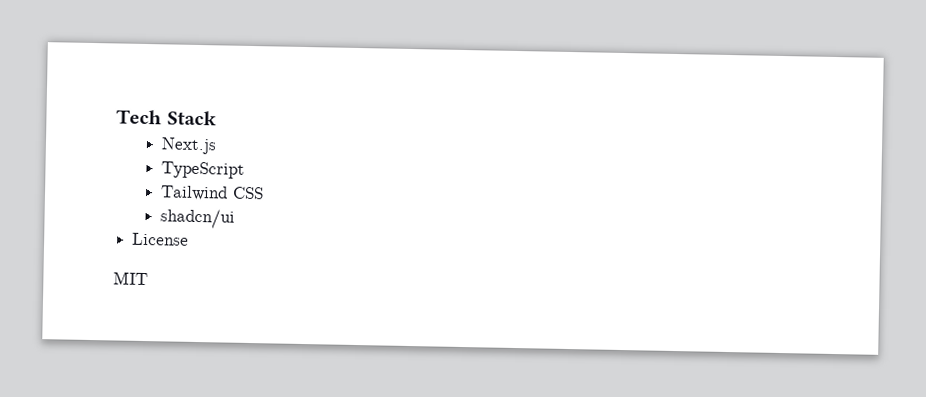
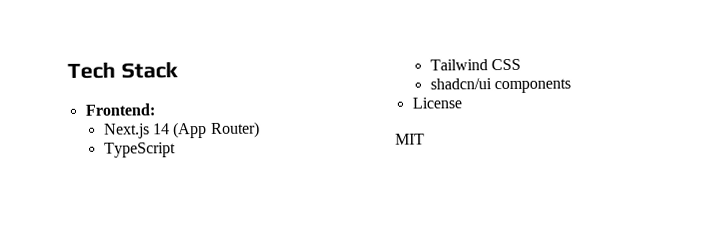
(217, 118) none -> [84,103,155,116] // Frontend:
(217, 146) none -> [152,121,260,139] 14 (App Router)
(235, 218) none -> [493,78,571,94] components

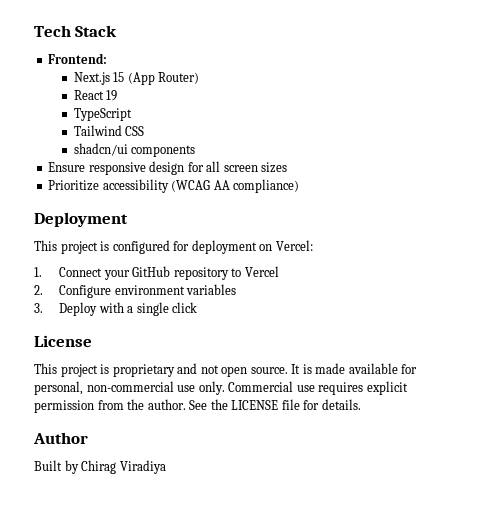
[152,123,170,135] 14 -> [113,72,125,82] 15
(260, 129) none -> [73,90,118,101] // React 19
[411,97,462,109] [395,133,425,145] License // MIT -> [48,161,288,175] [48,179,300,193] [34,212,128,227] [34,240,313,254] [34,266,279,280] [34,284,237,298] [34,302,198,316] [34,335,92,347] [34,363,418,377] [34,381,408,395] [34,399,361,413] [33,432,88,444] [34,460,166,474] Ensure responsive design for all screen sizes // Prioritize accessibility (WCAG AA compliance) // Deployment // This project is configured for deployment on Vercel: // 1. Connect your GitHub repository to Vercel // 2. Configure environment variables // 3. Deploy with a single click // License // This project is proprietary and not open source. It is made available for personal, non-commercial use only. Commercial use requires explicit permission from the author. See the LICENSE file for details. // Author // Built by Chirag Viradiya

